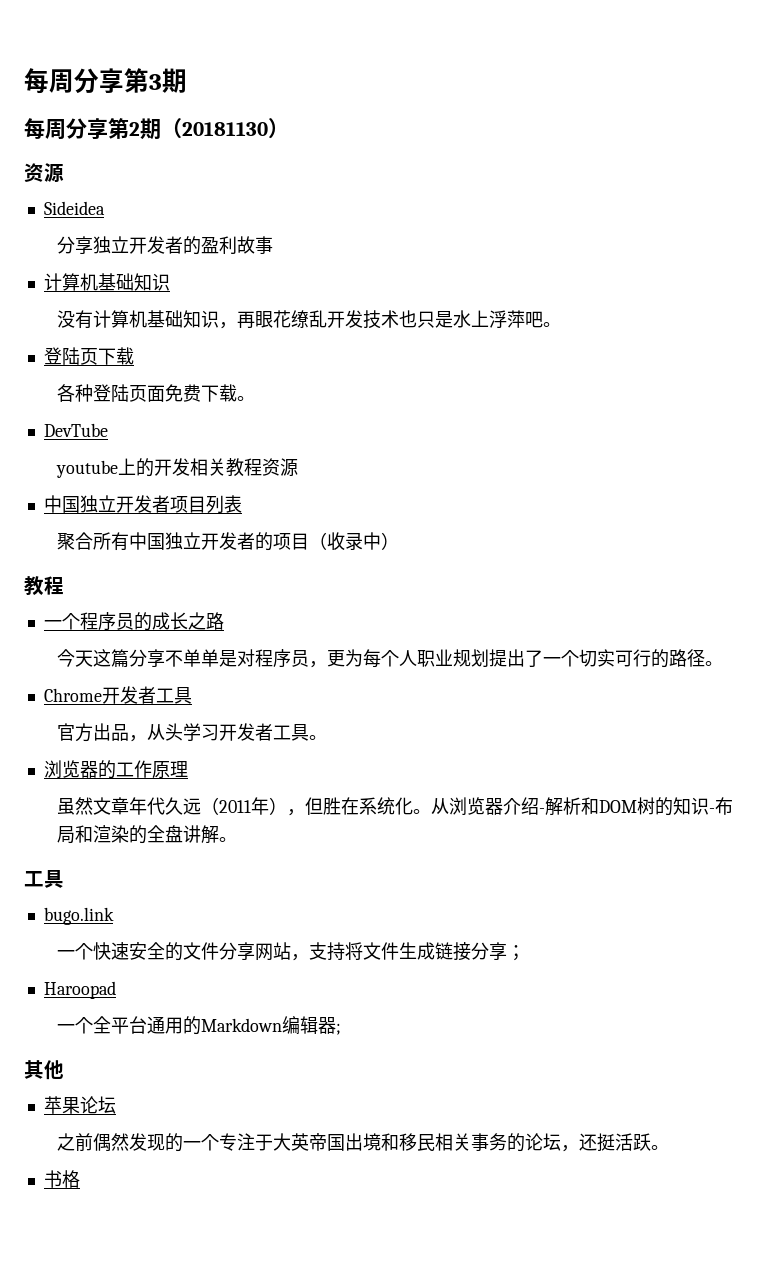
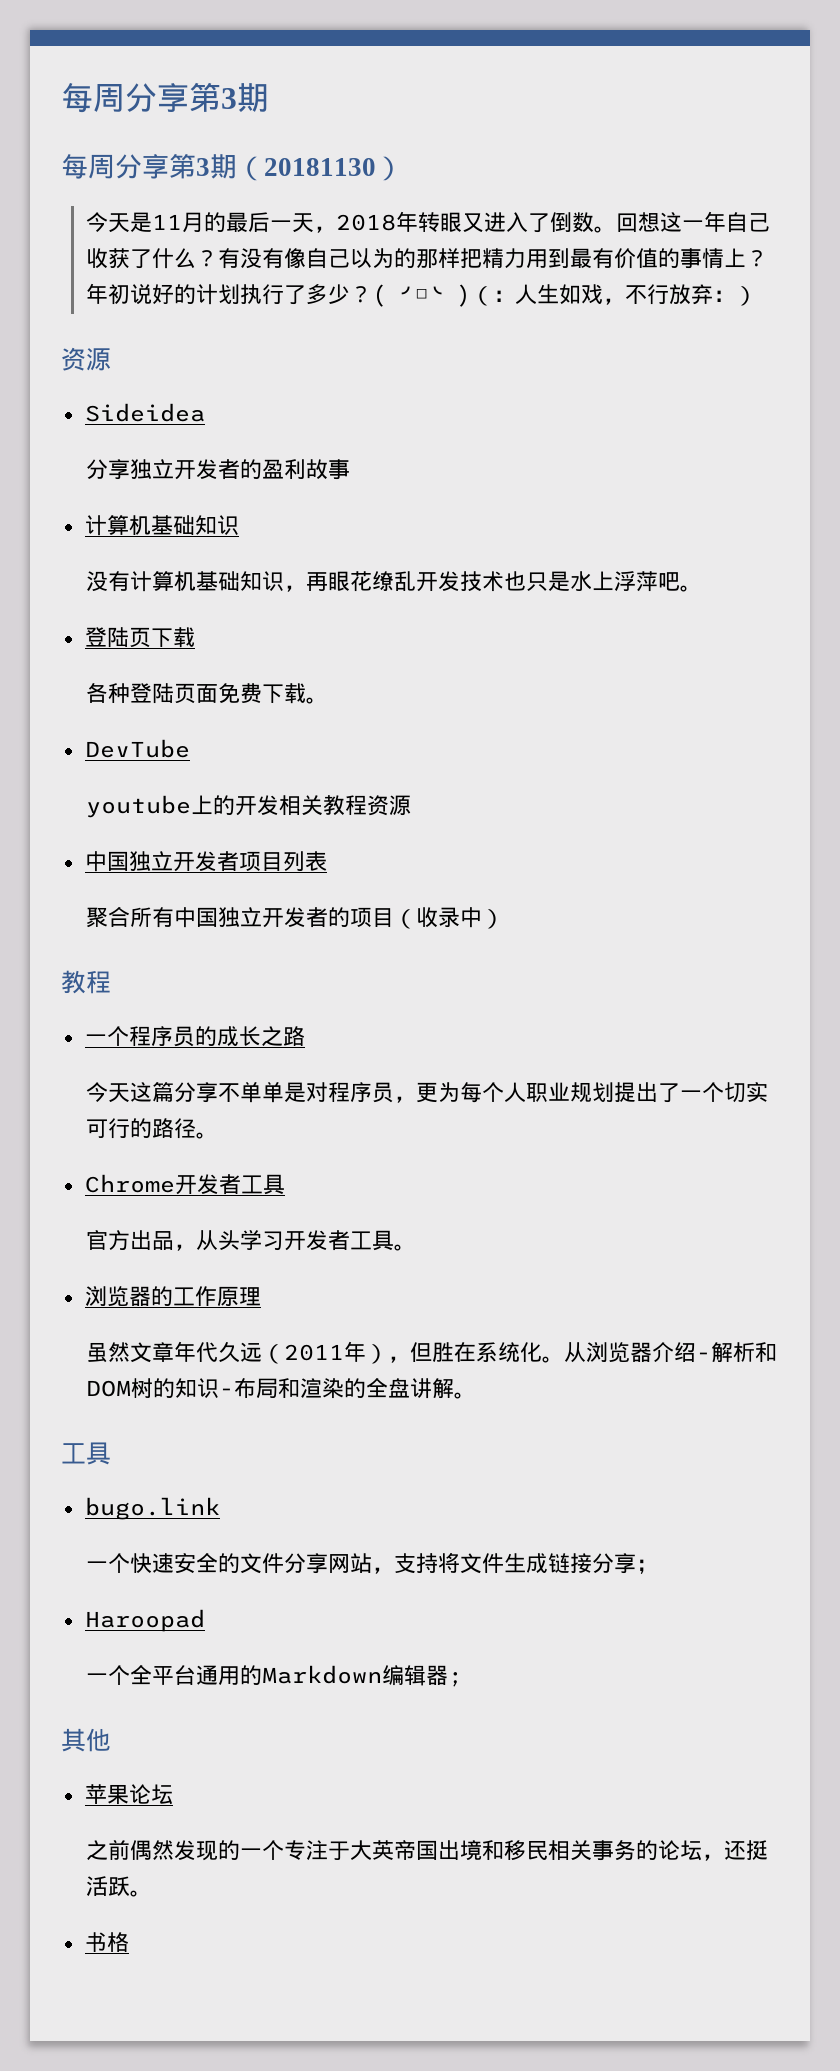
[129,122,140,136] 2 -> [196,158,210,176] 3
(289, 128) none -> [85,211,770,233] [85,248,768,269] [85,283,757,307] // 今天是11月的最后一天，2018年转眼又进入了倒数。回想这一年自己收获了什么？有没有像自己以为的那样把精力用到最有价值的事情上？年初说好的计划执行了多少？( ╯□╰ )（：人生如戏，不行放弃：）

